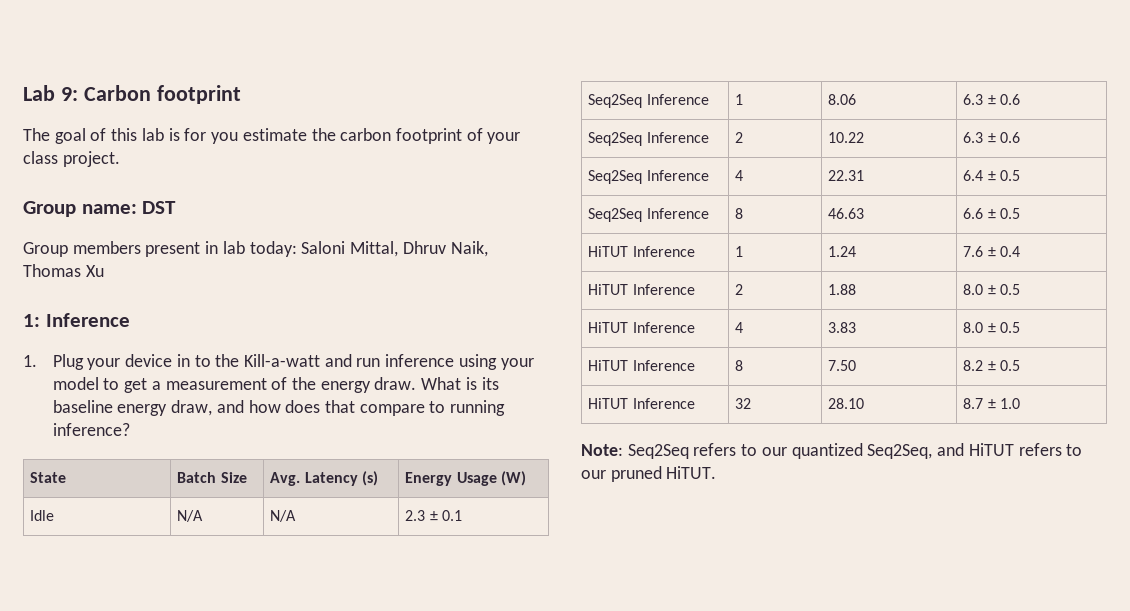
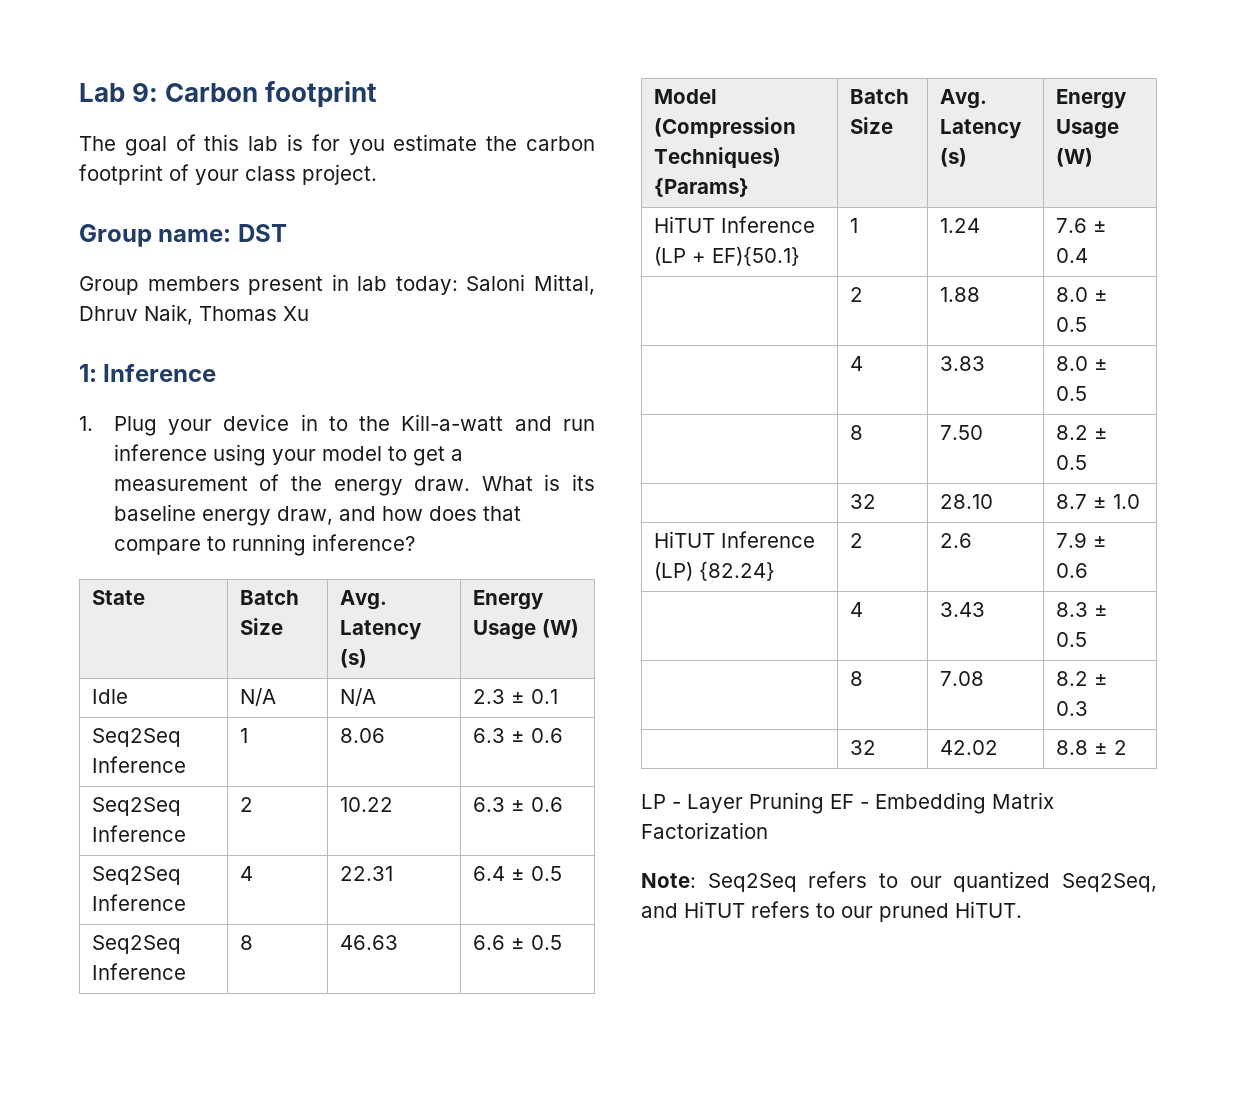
[588,246,695,257] // HiTUT Inference -> [654,89,718,104] [654,117,797,138] [654,147,782,168] [654,178,750,197] [850,89,910,104] [850,117,894,134] [940,89,988,109] [940,119,1023,139] [940,148,968,167] [1056,89,1128,109] [1056,119,1120,139] [1056,148,1094,167] [654,216,816,233] [654,246,801,266] // Model (Compression Techniques) {Params} | Batch Size | Avg. Latency (s) | Energy Usage (W) // HiTUT Inference (LP + EF){50.1}
[588,284,695,295] HiTUT Inference -> (1089, 255) none
[588,322,695,333] HiTUT Inference -> (1088, 324) none
[588,360,695,371] HiTUT Inference -> (1088, 393) none
[588,398,695,409] HiTUT Inference -> (1088, 462) none
(1020, 403) none -> [654,531,816,548] [654,561,776,581] [850,533,864,548] [940,533,973,548] [1056,532,1108,548] [1056,563,1089,578] [850,602,864,617] [940,602,986,617] [1056,602,1109,617] [1056,632,1088,647] [850,671,864,686] [940,671,985,686] [1056,671,1109,686] [1056,701,1089,716] [850,740,877,755] [940,740,999,755] [1056,740,1128,755] [641,792,1054,814] [641,822,768,839] // HiTUT Inference (LP) {82.24} | 2 | 2.6 | 7.9 ± 0.6 // | 4 | 3.43 | 8.3 ± 0.5 // | 8 | 7.08 | 8.2 ± 0.3 // | 32 | 42.02 | 8.8 ± 2 // LP - Layer Pruning EF - Embedding Matrix Factorization

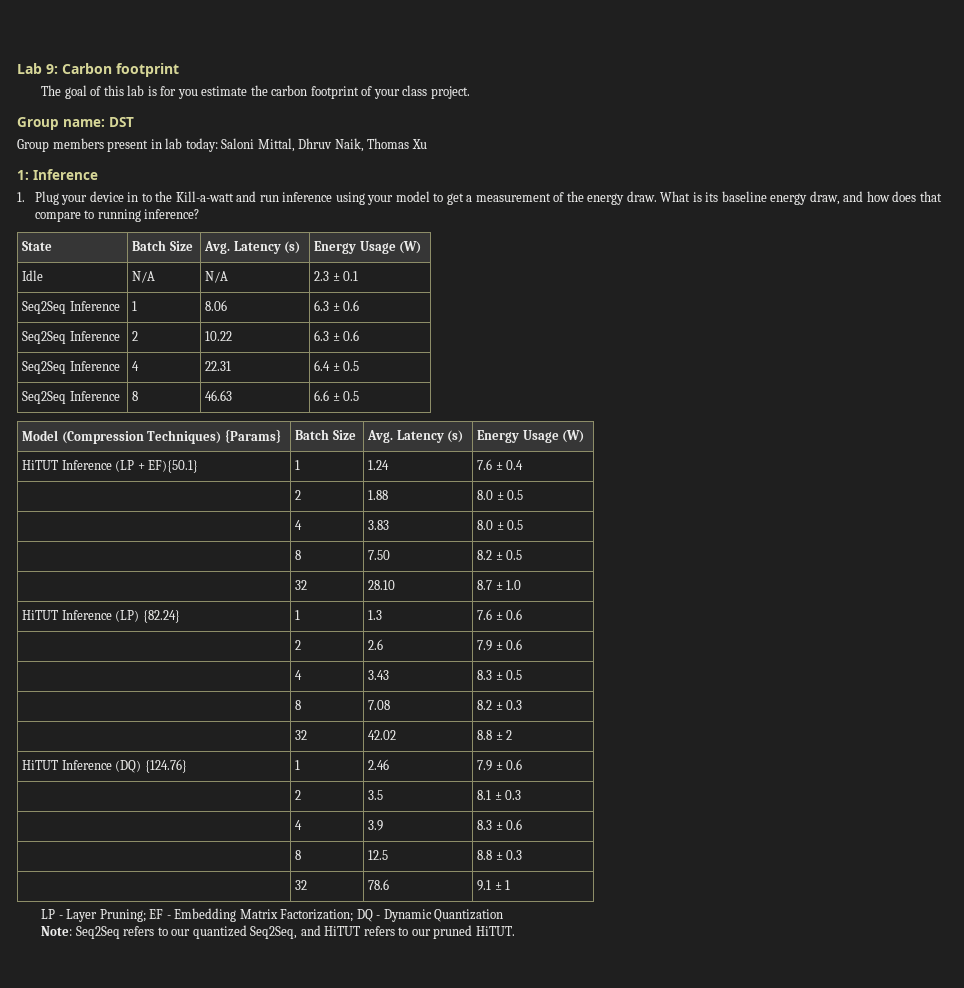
(776, 571) none -> [295,610,301,620] [368,610,383,620] [477,609,523,620] | 1 | 1.3 | 7.6 ± 0.6 //
(1128, 747) none -> [22,759,187,773] [295,760,301,770] [368,759,390,770] [477,759,523,771] [295,790,302,800] [368,790,384,800] [477,790,522,800] [295,820,303,830] [368,820,384,831] [477,819,523,830] [295,850,302,860] [368,850,389,860] [477,850,523,860] [295,880,308,890] [368,879,390,890] [477,880,511,891] // HiTUT Inference (DQ) {124.76} | 1 | 2.46 | 7.9 ± 0.6 // | 2 | 3.5 | 8.1 ± 0.3 // | 4 | 3.9 | 8.3 ± 0.6 // | 8 | 12.5 | 8.8 ± 0.3 // | 32 | 78.6 | 9.1 ± 1
[749,792,824,814] Pruning -> [99,909,146,922] Pruning;
[641,822,768,839] Factorization -> [280,909,504,922] Factorization; DQ - Dynamic Quantization

